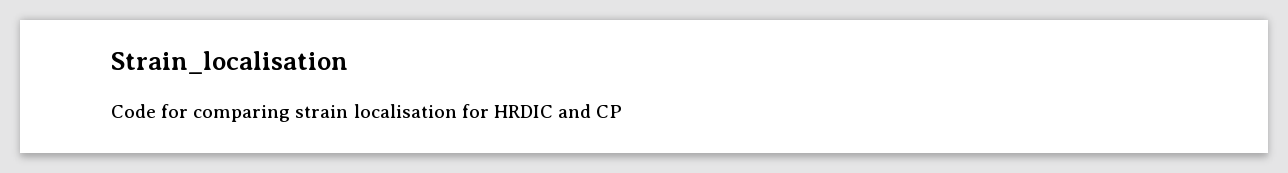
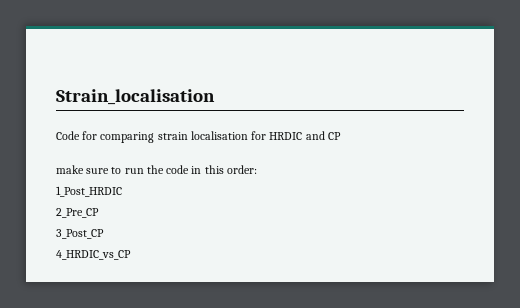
(623, 111) none -> [56,165,257,174] [56,186,122,197] [56,208,99,218] [56,229,104,239] [56,250,131,260] // make sure to run the code in this order: // 1_Post_HRDIC // 2_Pre_CP // 3_Post_CP // 4_HRDIC_vs_CP

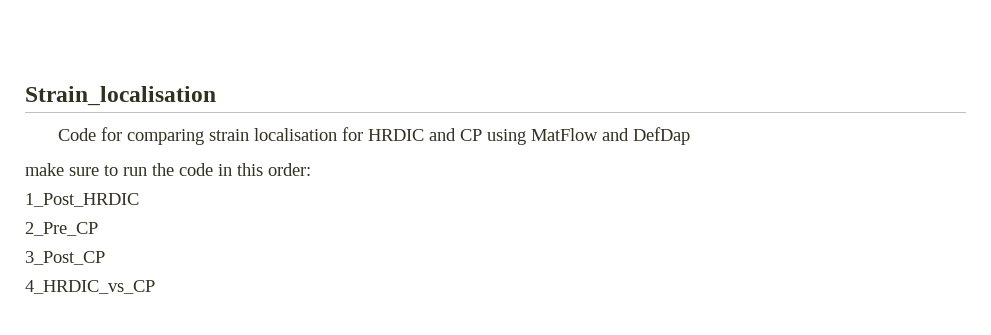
(341, 136) none -> [486,127,690,145] using MatFlow and DefDap

